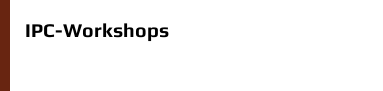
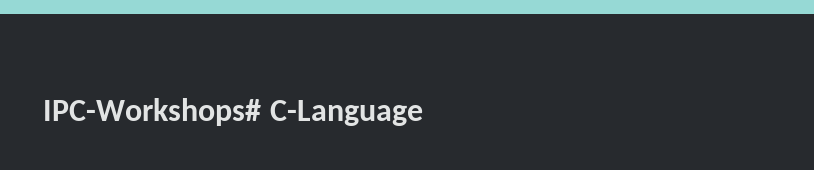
[25,23,169,42] IPC-Workshops -> [43,98,423,126] IPC-Workshops# C-Language

